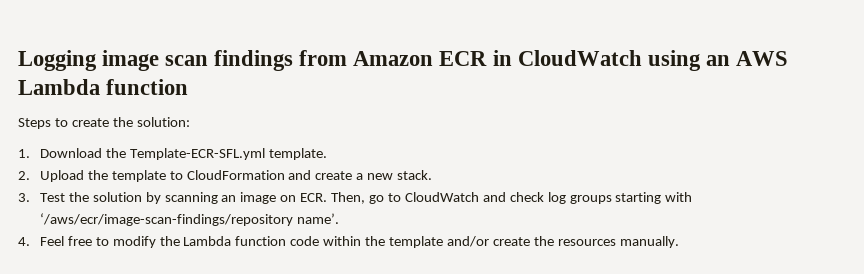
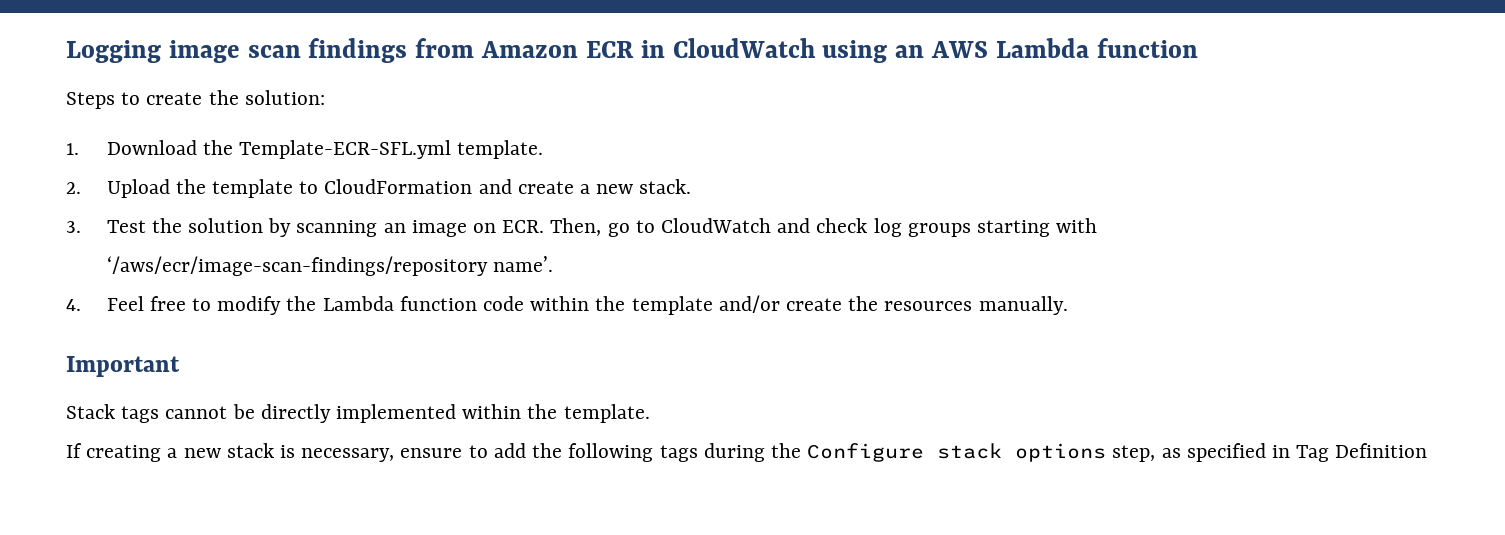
(679, 242) none -> [66,356,180,377] [66,404,650,423] [66,443,1428,462] // Important // Stack tags cannot be directly implemented within the template. // If creating a new stack is necessary, ensure to add the following tags during the Configure stack options step, as specified in Tag Definition

